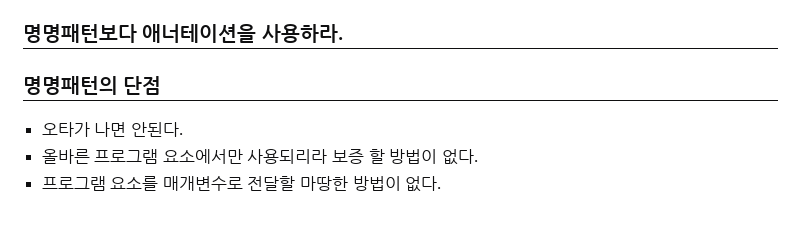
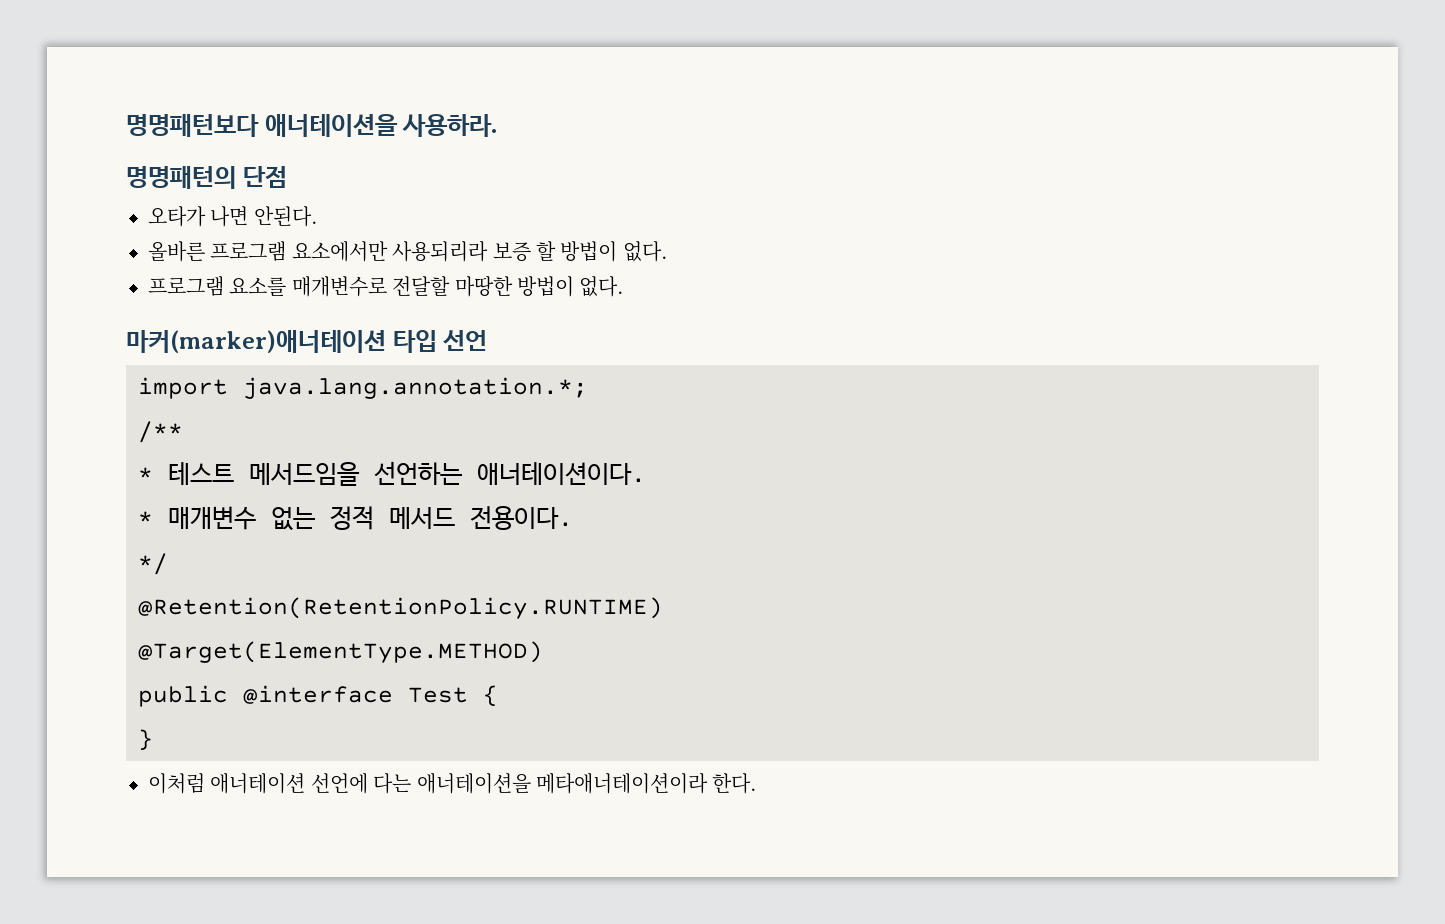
(442, 184) none -> [126,330,488,353] [138,377,588,399] [138,421,183,443] [138,461,646,486] [138,506,573,531] [138,553,168,575] [138,597,663,619] [138,641,543,663] [138,685,498,707] [138,729,153,750] [148,773,758,794] // 마커(marker)애너테이션 타입 선언 // import java.lang.annotation.*; // /** // * 테스트 메서드임을 선언하는 애너테이션이다. // * 매개변수 없는 정적 메서드 전용이다. // */ // @Retention(RetentionPolicy.RUNTIME) // @Target(ElementType.METHOD) // public @interface Test { // } // 이처럼 애너테이션 선언에 다는 애너테이션을 메타애너테이션이라 한다.

